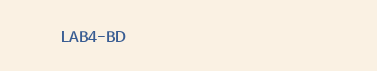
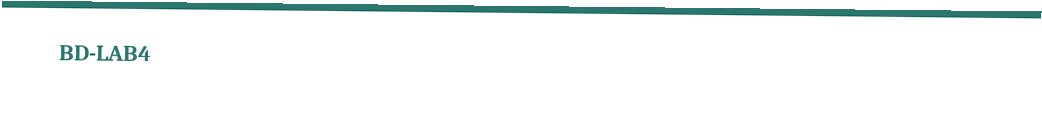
[61,31,126,42] LAB4-BD -> [58,45,152,62] BD-LAB4

